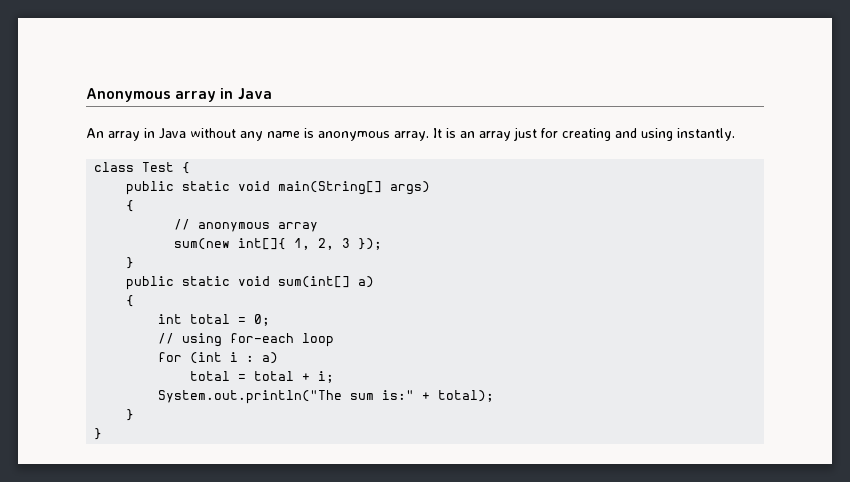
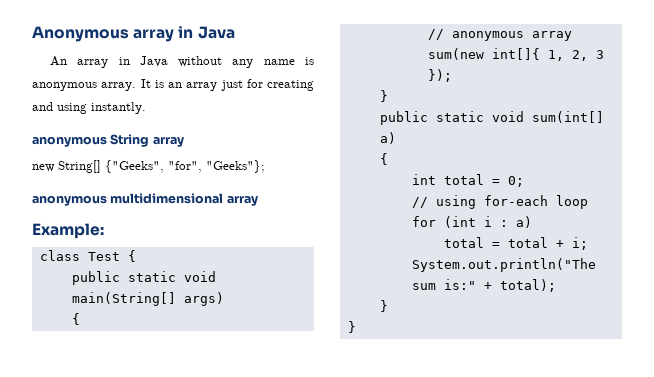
(735, 134) none -> [32,134,184,147] [32,160,265,173] [32,193,258,206] [32,223,104,239] // anonymous String array // new String[] {"Geeks", "for", "Geeks"}; // anonymous multidimensional array // Example:

